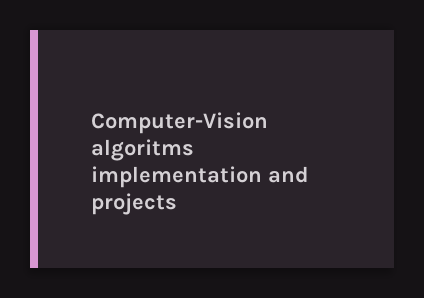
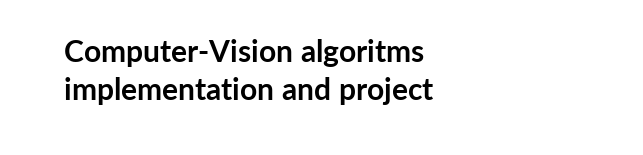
[91,193,177,215] projects -> [338,77,433,105] project

